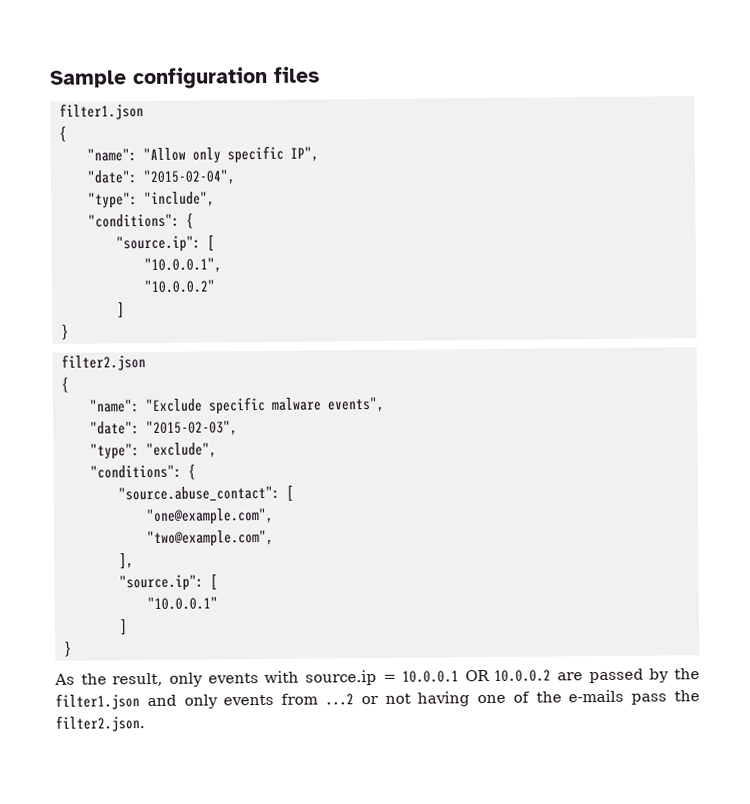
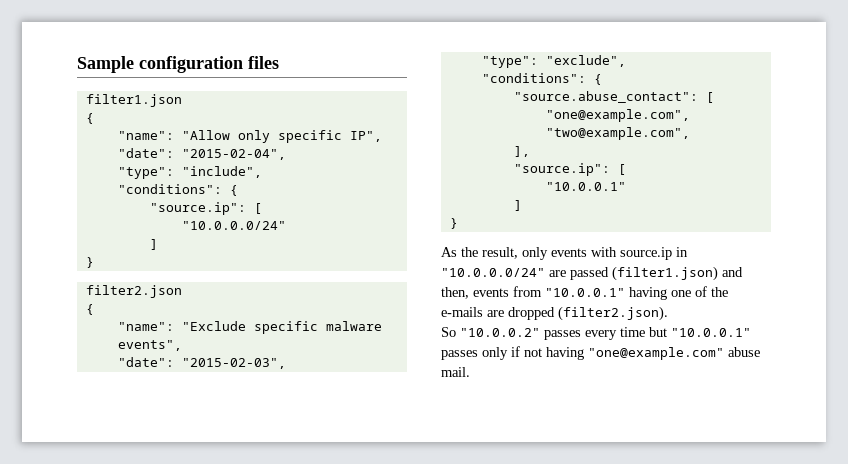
[143,257,222,274] [143,279,216,294] "10.0.0.1", // "10.0.0.2" -> [181,221,286,230] "10.0.0.0/24"
[382,668,700,684] [55,693,411,710] = 10.0.0.1 OR 10.0.0.2 are passed by the filter1.json and only events from ...2 or not -> [676,247,688,257] [441,266,743,281] [441,286,625,299] in "10.0.0.0/24" are passed (filter1.json) and then, events from "10.0.0.1"
[631,690,700,705] [55,715,145,732] pass the filter2.json. -> [487,306,668,321] [441,327,751,340] [441,346,760,360] [441,367,470,377] are dropped (filter2.json). // So "10.0.0.2" passes every time but "10.0.0.1" passes only if not having "one@example.com" abuse mail.

